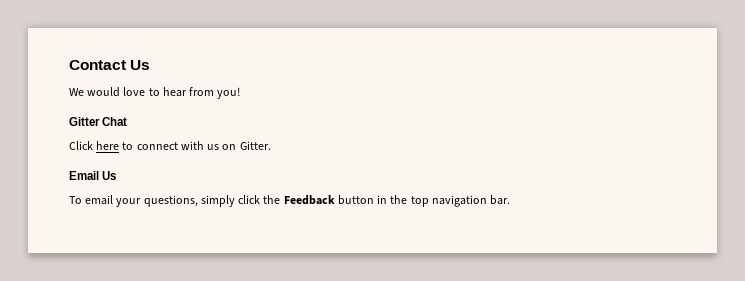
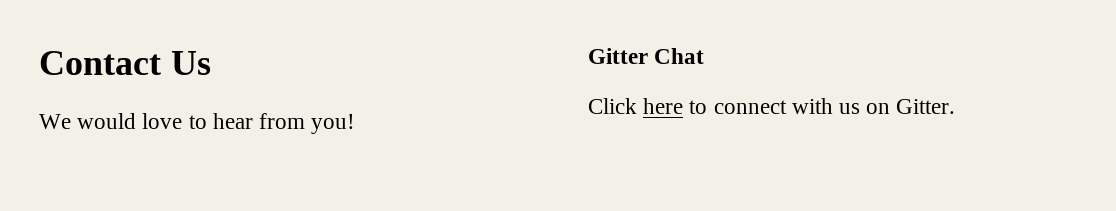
[69,171,117,180] [69,195,511,207] // Email Us // To email your questions, simply click the Feedback button in the top navigation bar. -> (956, 106) none

